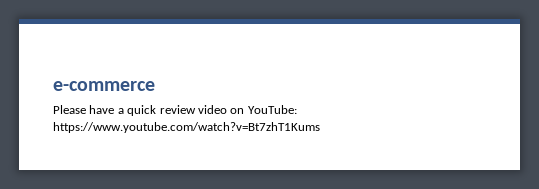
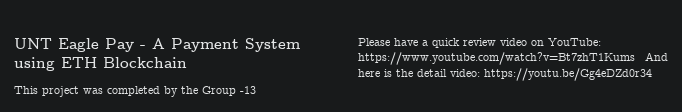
[53,81,155,91] e-commerce -> [14,38,300,52] [14,57,187,71] [14,86,256,97] UNT Eagle Pay - A Payment System using ETH Blockchain // This project was completed by the Group -13
(320, 127) none -> [645,52,668,61] [358,68,652,81] And here is the detail video: https://youtu.be/Gg4eDZd0r34

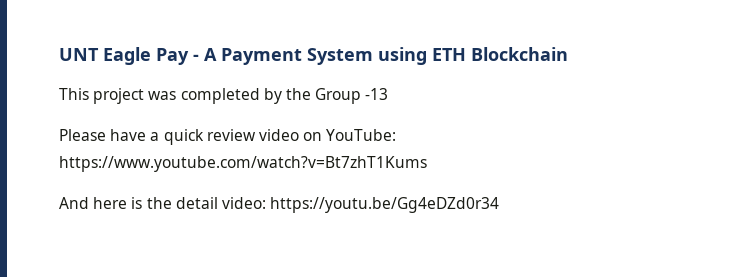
(635, 58) none -> (427, 164) //

